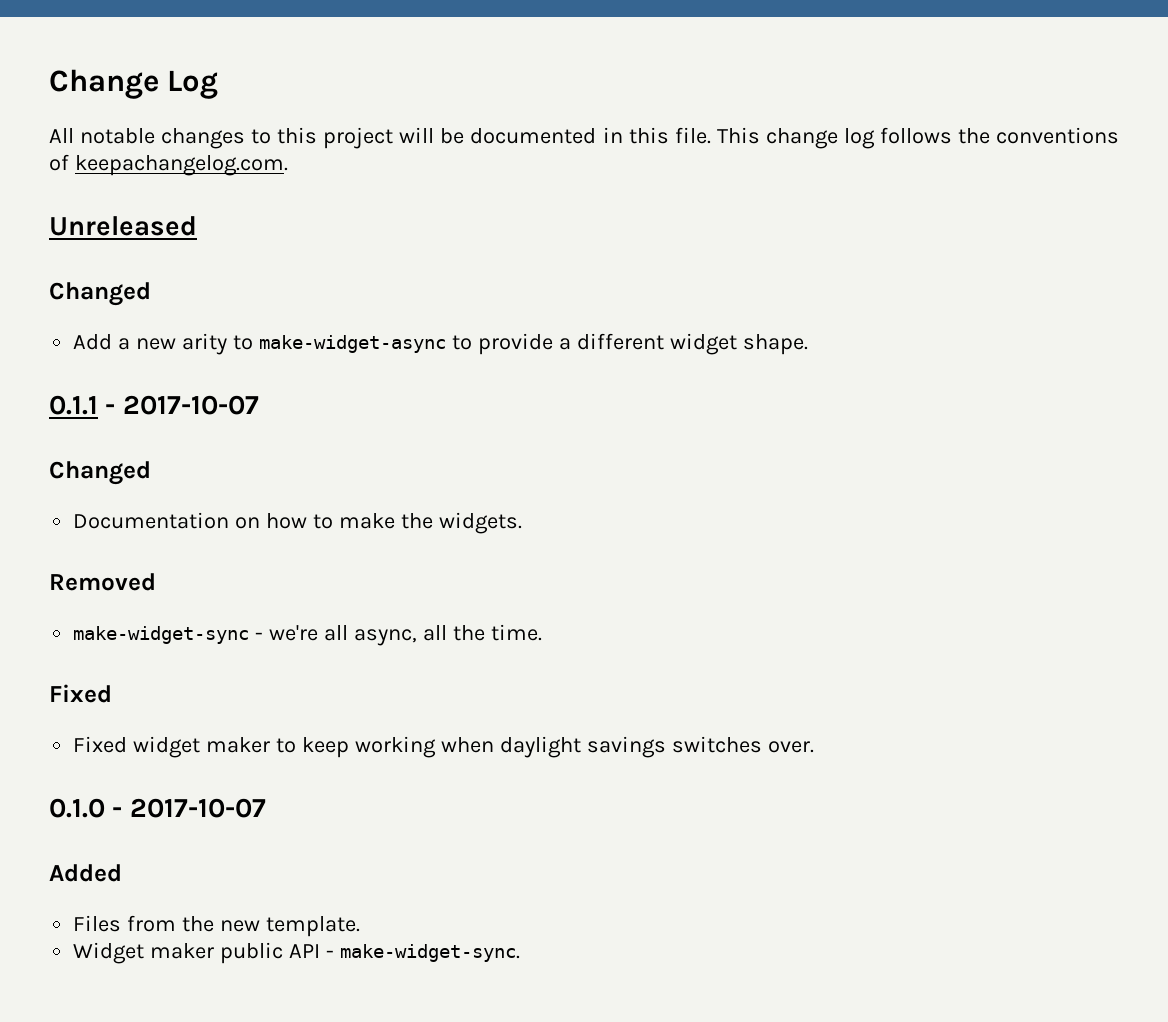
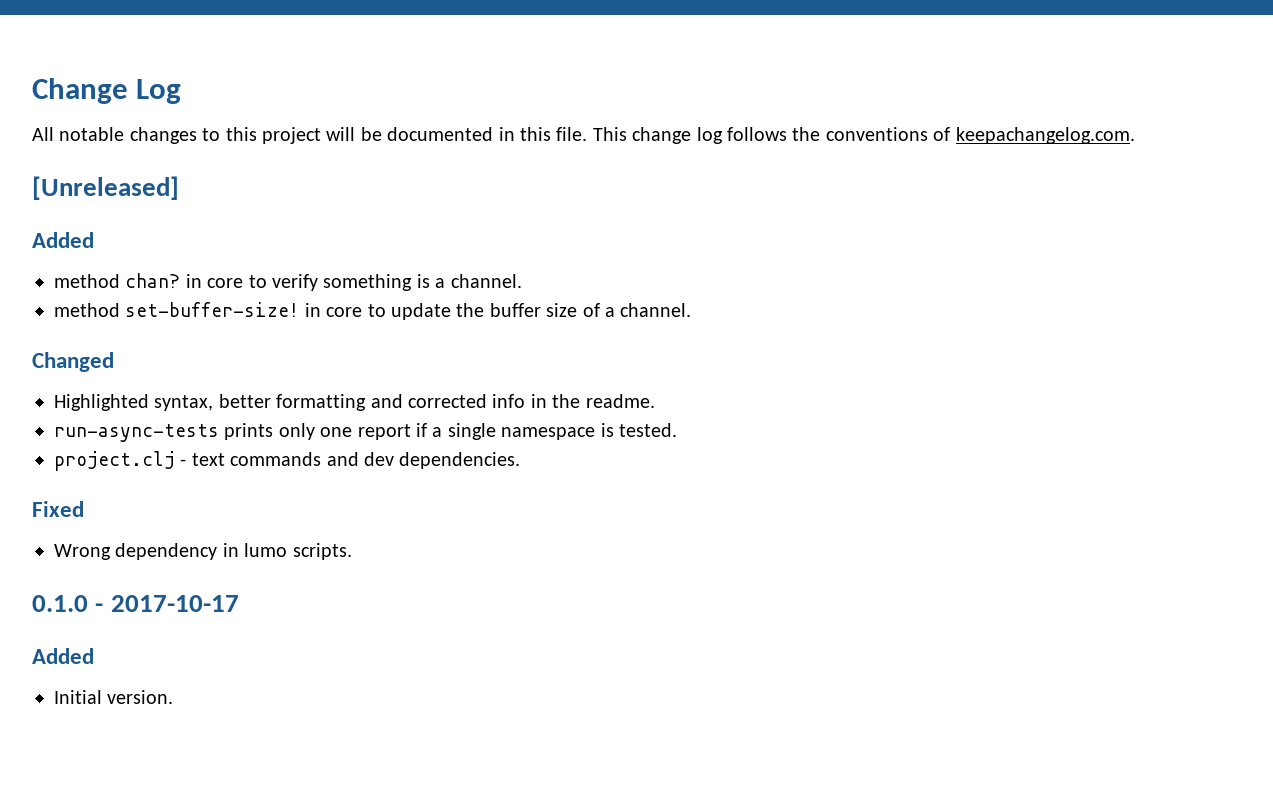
[49,216,197,236] [49,282,151,306] [73,333,808,355] [49,395,259,415] [49,461,151,485] [73,512,522,534] [49,573,156,591] [73,624,542,646] [49,684,112,703] [73,736,814,758] Unreleased // Changed // Add a new arity to make-widget-async to provide a different widget shape. // 0.1.1 - 2017-10-07 // Changed // Documentation on how to make the widgets. // Removed // make-widget-sync - we're all async, all the time. // Fixed // Fixed widget maker to keep working when daylight savings switches over. -> [32,176,179,200] [32,232,94,248] [54,273,522,291] [54,302,692,320] [32,352,114,372] [54,394,655,411] [54,423,677,442] [54,451,521,471] [32,501,84,517] [54,543,352,560] [Unreleased] // Added // method chan? in core to verify something is a channel. // method set-buffer-size! in core to update the buffer size of a channel. // Changed // Highlighted syntax, better formatting and corrected info in the readme. // run-async-tests prints only one report if a single namespace is tested. // project.clj - text commands and dev dependencies. // Fixed // Wrong dependency in lumo scripts.
[129,798,266,818] [49,864,122,882] [73,915,360,937] [73,942,520,964] 2017-10-07 // Added // Files from the new template. // Widget maker public API - make-widget-sync. -> [110,595,239,612] [32,648,94,664] [54,690,174,704] 2017-10-17 // Added // Initial version.

